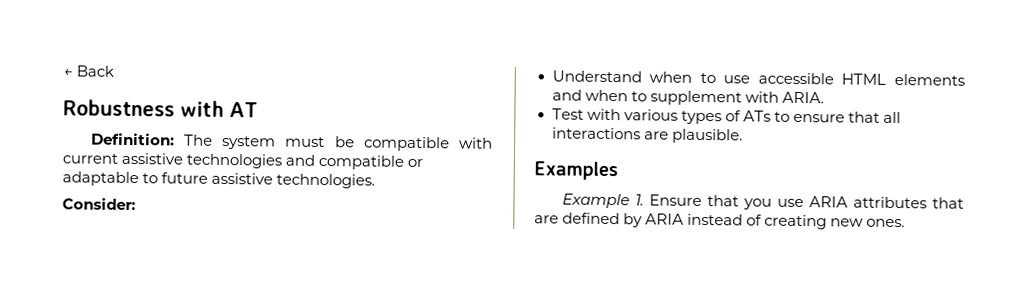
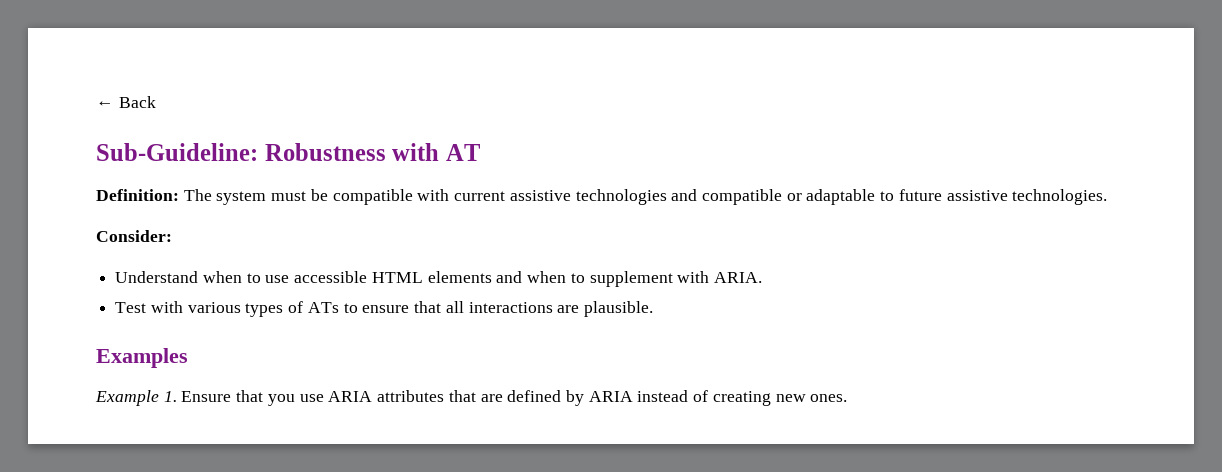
(115, 71) none -> [96,143,258,161] Sub-Guideline:

